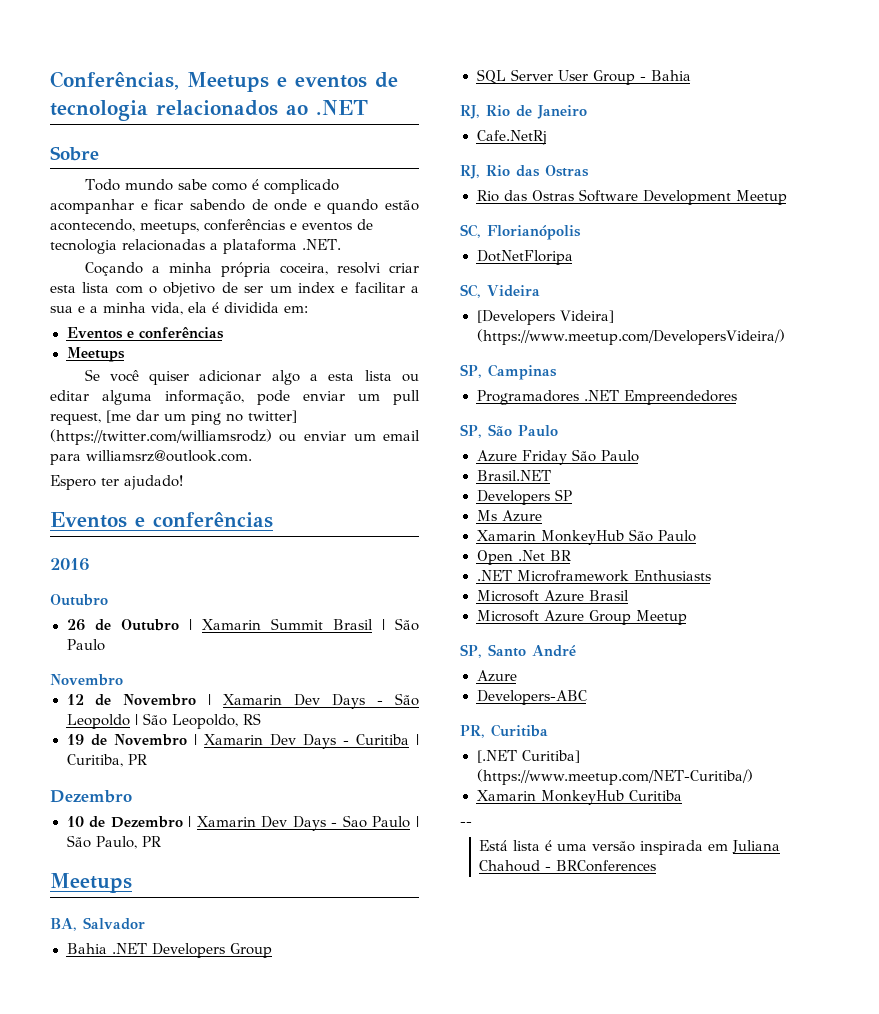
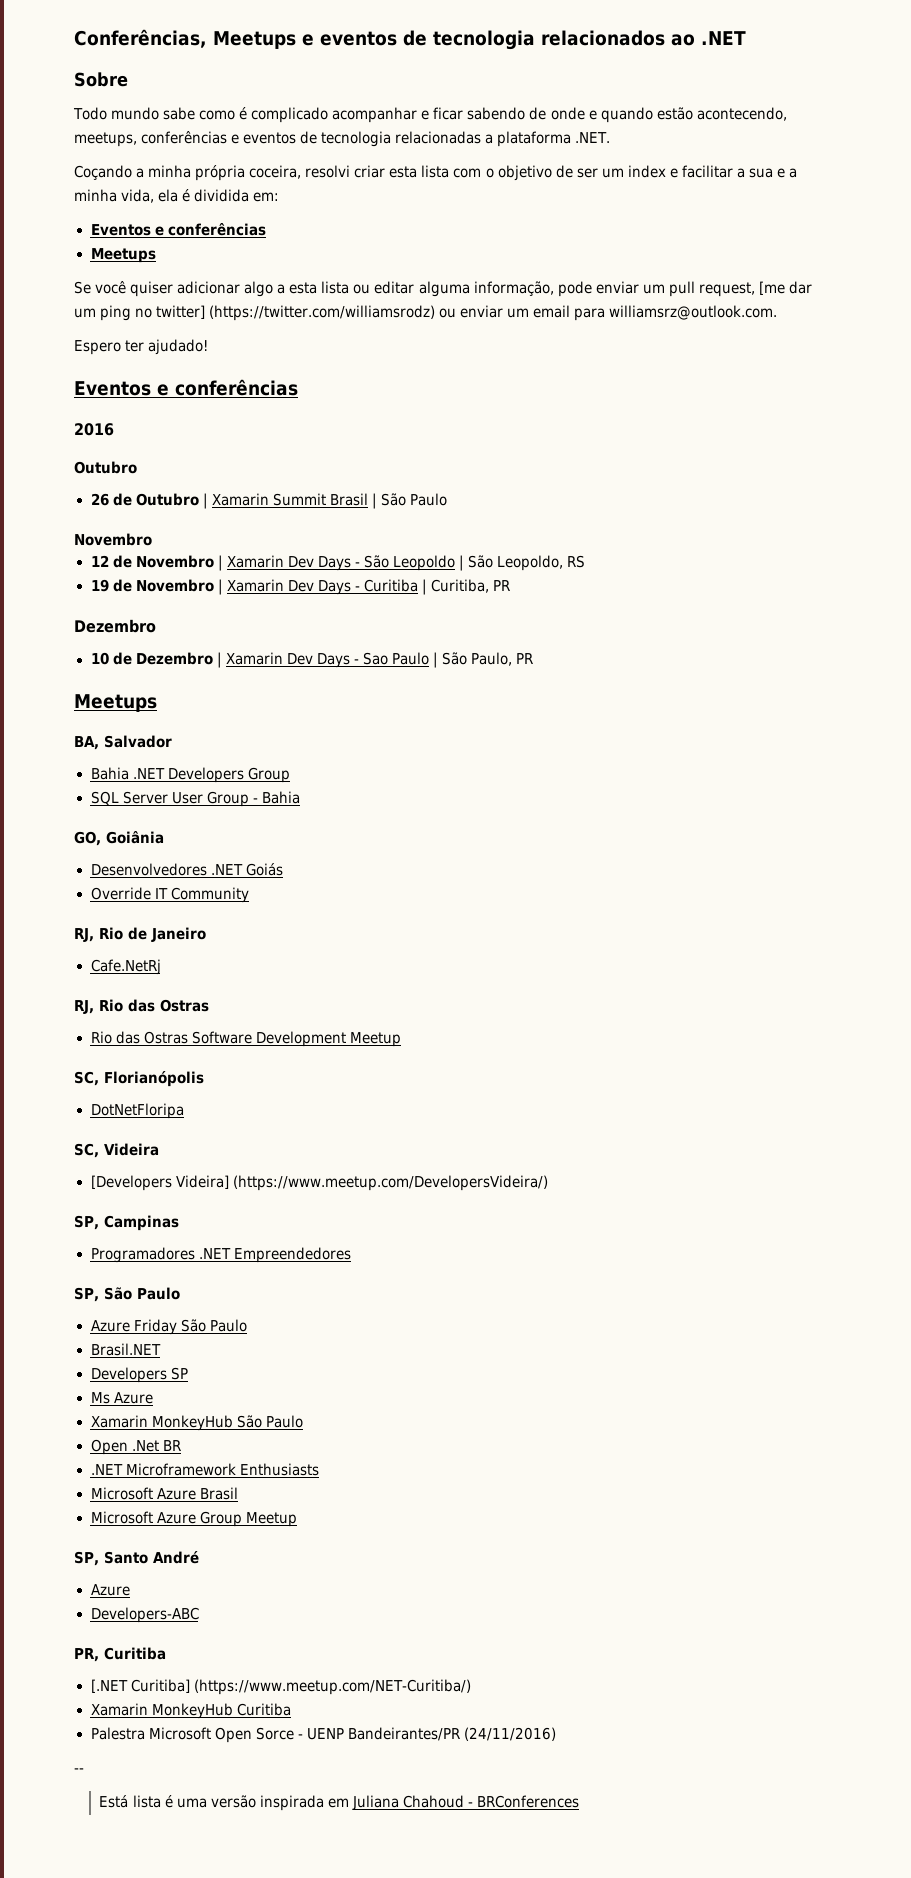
(691, 75) none -> [74,831,164,846] [90,863,283,876] [90,887,249,903] // GO, Goiânia // Desenvolvedores .NET Goiás // Override IT Community
(682, 795) none -> [90,1727,556,1743] // Palestra Microsoft Open Sorce - UENP Bandeirantes/PR (24/11/2016)

